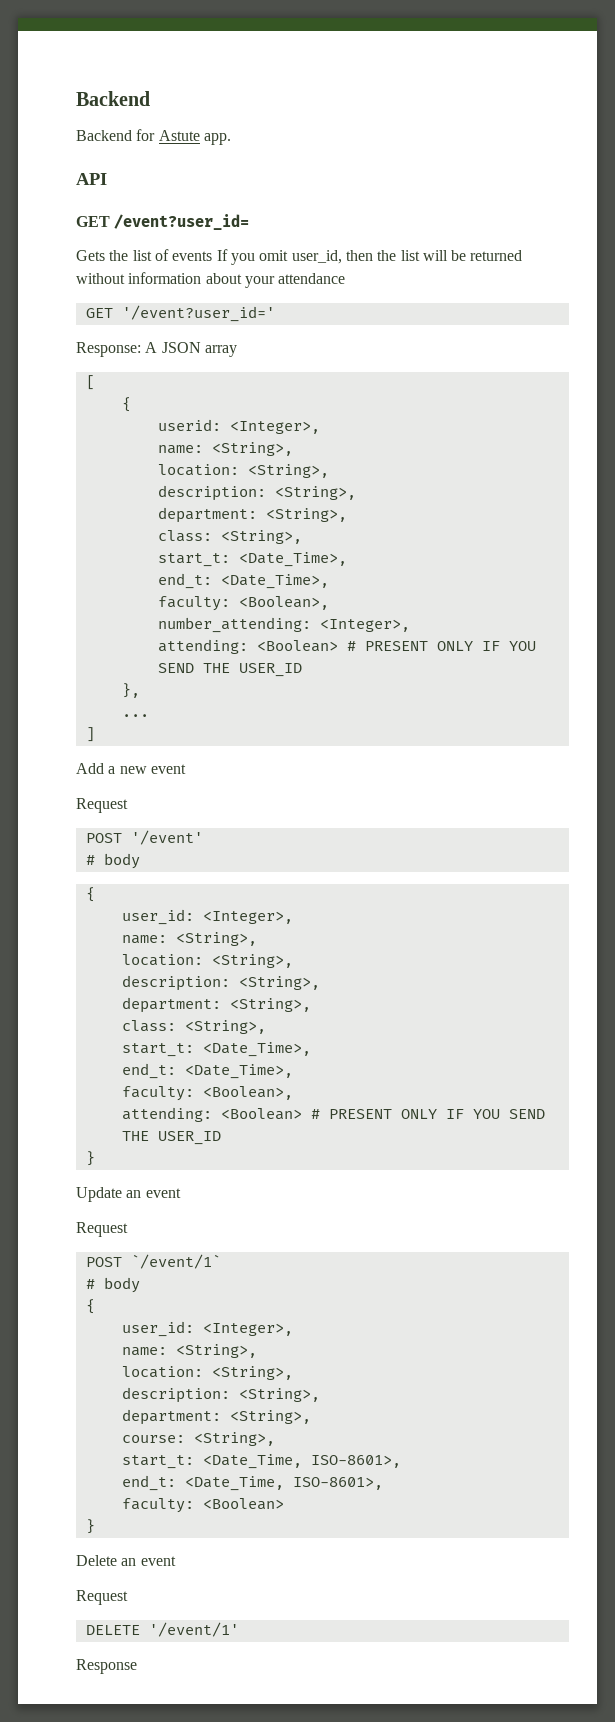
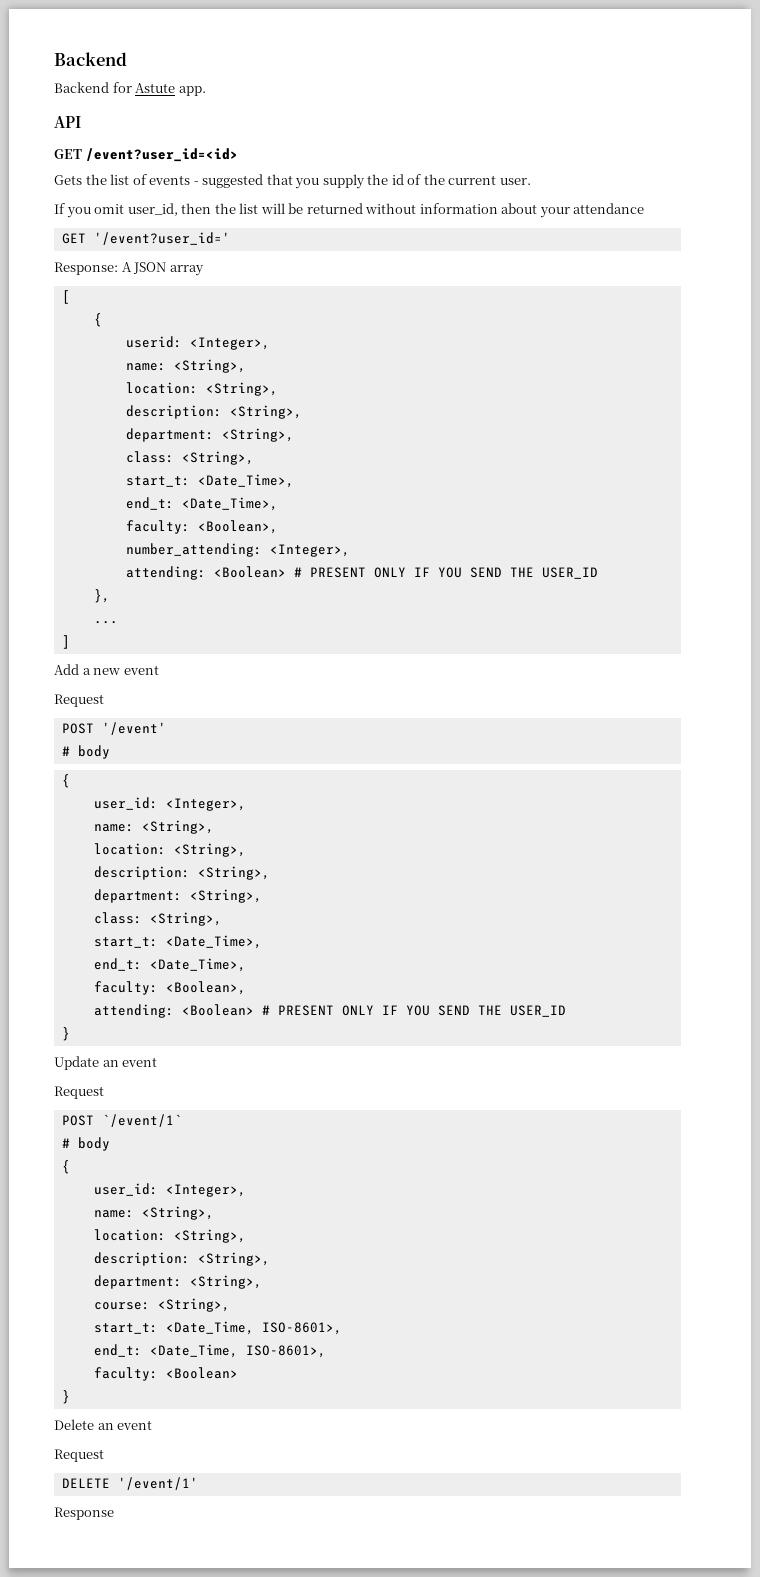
[114,214,250,230] /event?user_id= -> [85,148,238,162] /event?user_id=<id>
(213, 256) none -> [193,174,531,189] - suggested that you supply the id of the current user. //

